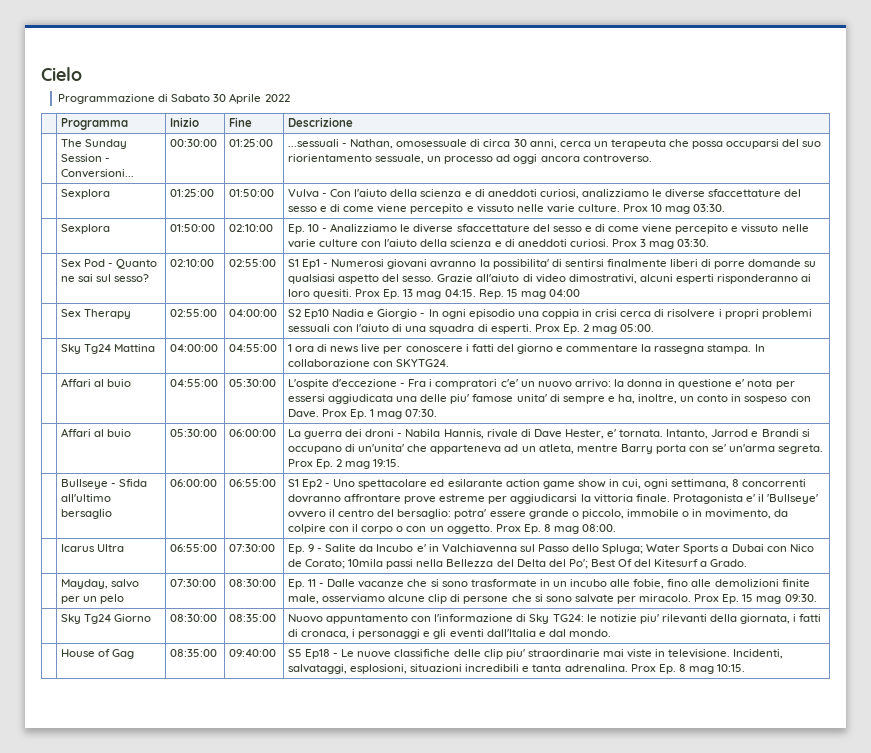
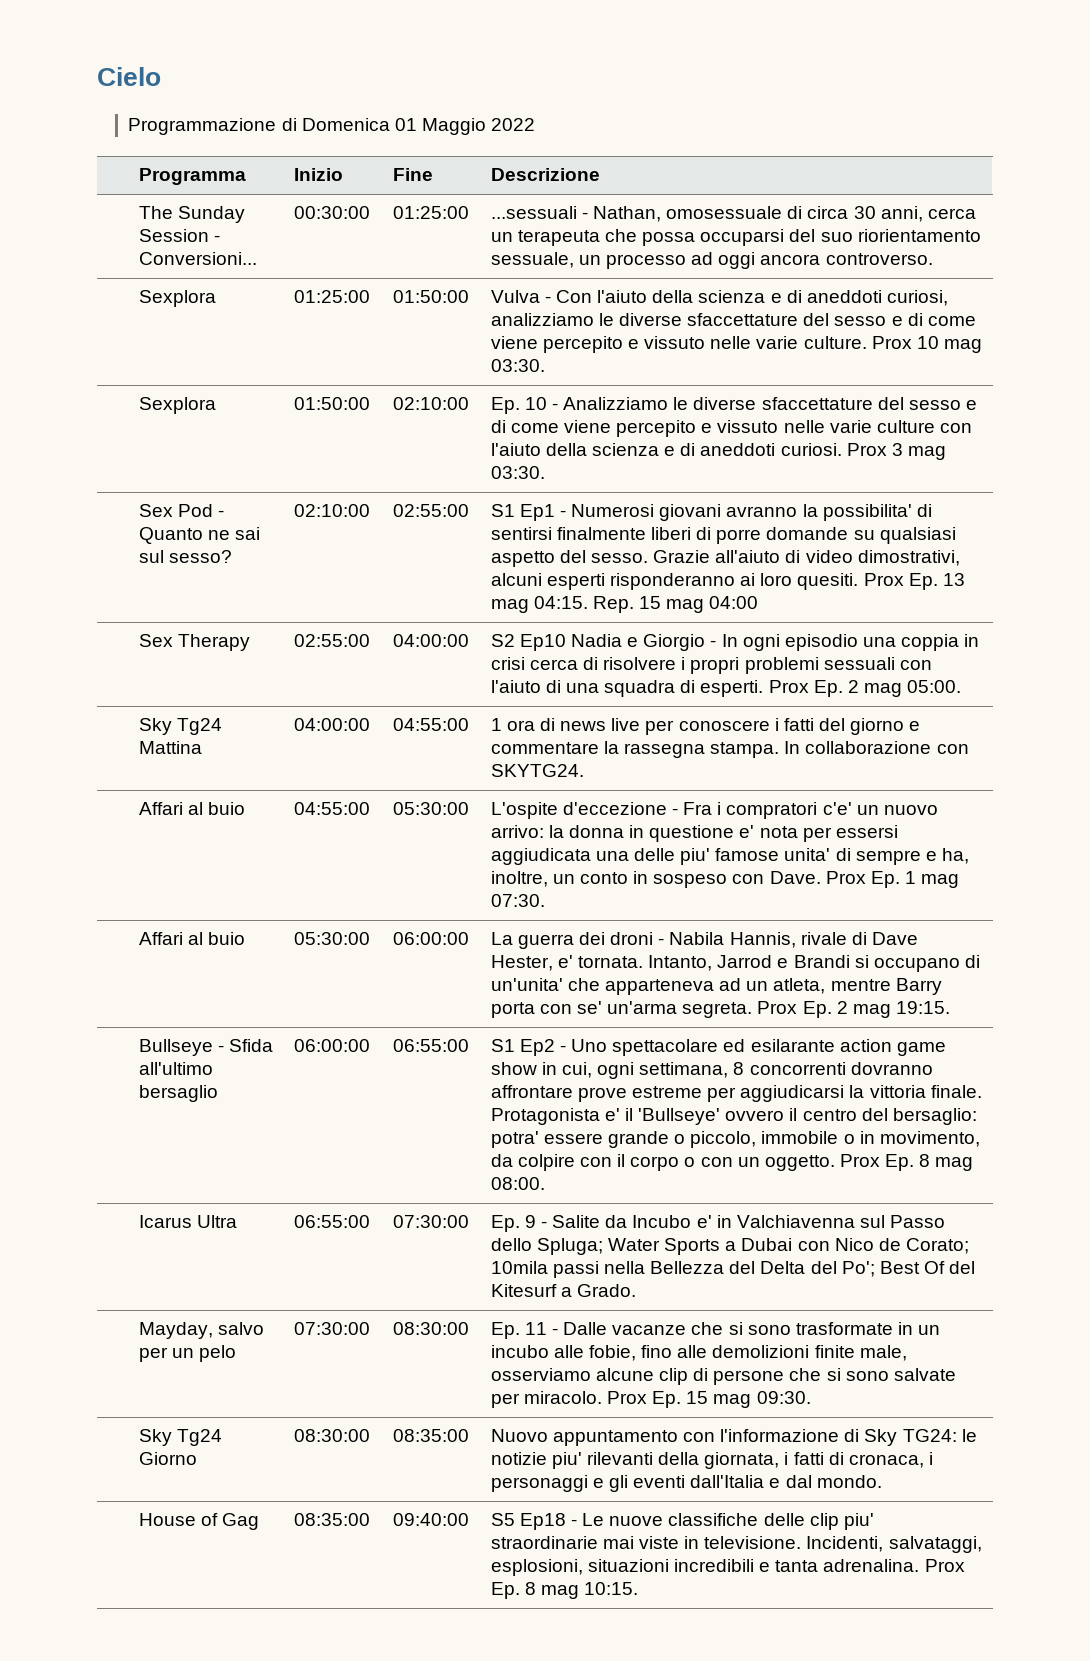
[171,93,262,104] Sabato 30 Aprile -> [301,118,486,135] Domenica 01 Maggio

